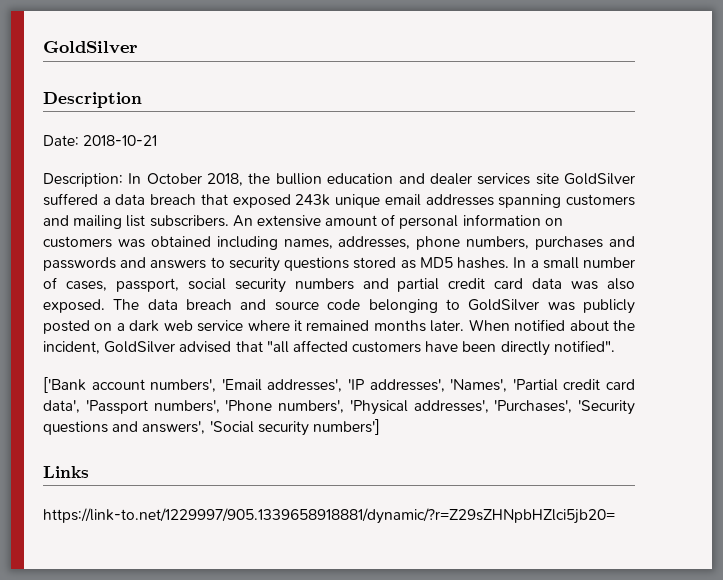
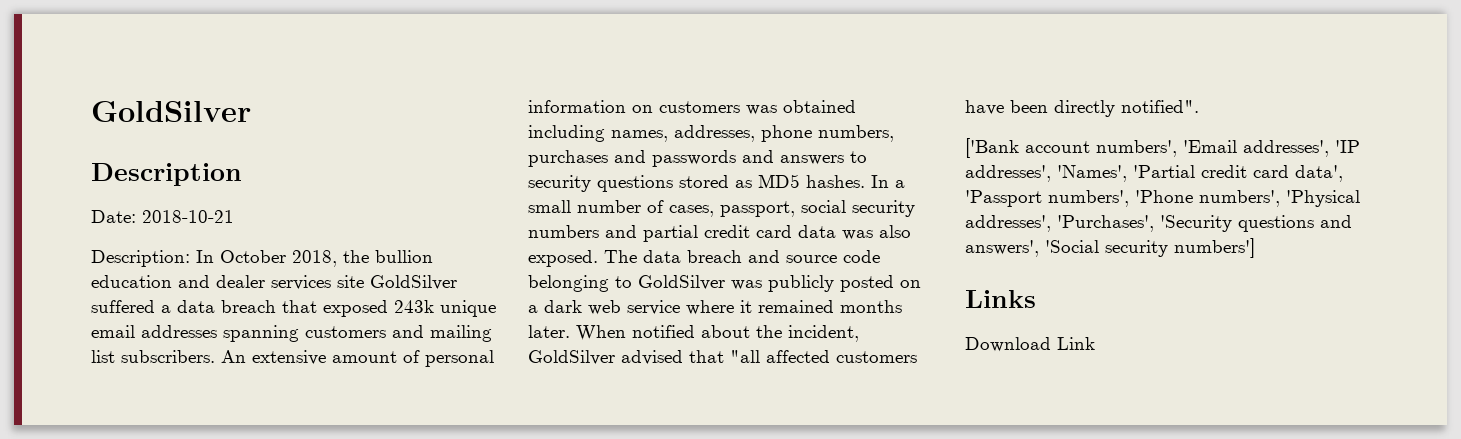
[43,508,615,524] https://link-to.net/1229997/905.1339658918881/dynamic/?r=Z29sZHNpbHZlci5jb20= -> [965,337,1095,352] Download Link

